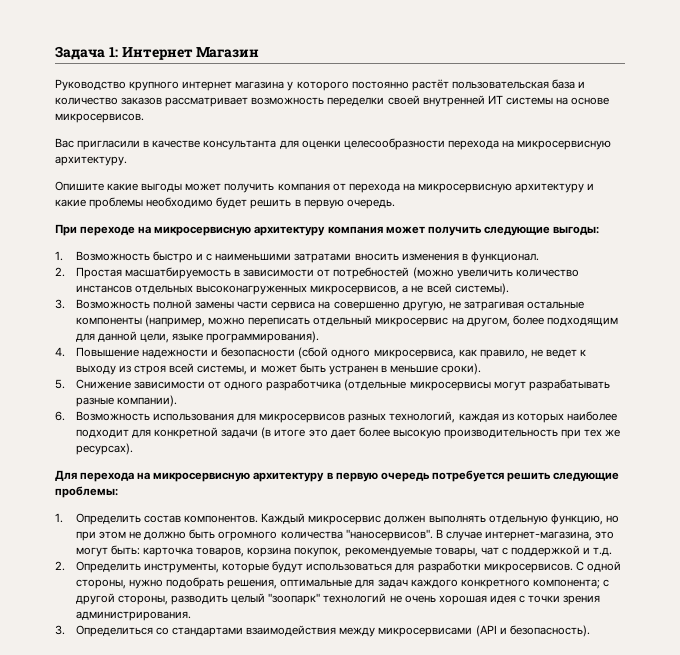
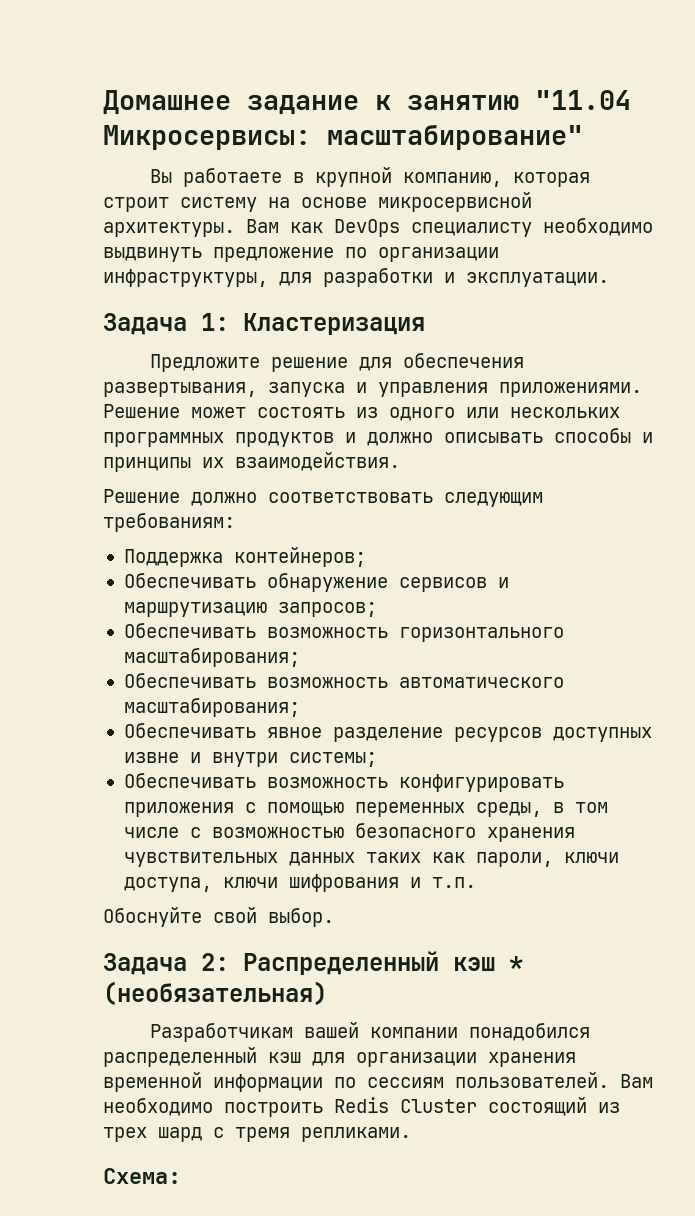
[55,46,260,60] [55,79,586,91] [55,95,610,107] [55,113,144,123] [55,138,612,150] [55,156,127,166] [55,181,595,193] [55,197,395,209] [55,224,599,236] [55,251,539,263] [55,267,579,279] [75,283,509,295] [55,299,585,311] [75,315,618,327] [75,331,320,343] [55,347,587,359] [75,363,482,375] [55,379,610,391] [75,395,178,407] [55,411,617,423] [75,427,621,439] [75,443,133,455] [55,470,620,482] [55,486,118,498] [55,513,619,525] [75,529,615,541] [75,545,613,557] [55,561,621,573] [75,577,610,589] [75,593,601,605] [75,611,191,621] [55,625,590,637] Задача 1: Интернет Магазин // Руководство крупного интернет магазина у которого постоянно растёт пользовательская база и количество заказов рассматривает возможность переделки своей внутренней ИТ системы на основе микросервисов. // Вас пригласили в качестве консультанта для оценки целесообразности перехода на микросервисную архитектуру. // Опишите какие выгоды может получить компания от перехода на микросервисную архитектуру и какие проблемы необходимо будет решить в первую очередь. // При переходе на микросервисную архитектуру компания может получить следующие выгоды: // 1. Возможность быстро и с наименьшими затратами вносить изменения в функционал. // 2. Простая масшатбируемость в зависимости от потребностей (можно увеличить количество инстансов отдельных высоконагруженных микросервисов, а не всей системы). // 3. Возможность полной замены части сервиса на совершенно другую, не затрагивая остальные компоненты (например, можно переписать отдельный микросервис на другом, более подходящим для данной цели, языке программирования). // 4. Повышение надежности и безопасности (сбой одного микросервиса, как правило, не ведет к выходу из строя всей системы, и может быть устранен в меньшие сроки). // 5. Снижение зависимости от одного разработчика (отдельные микросервисы могут разрабатывать разные компании). // 6. Возможность использования для микросервисов разных технологий, каждая из которых наиболее подходит для конкретной задачи (в итоге это дает более высокую производительность при тех же ресурсах). // Для перехода на микросервисную архитектуру в первую очередь потребуется решить следующие проблемы: // 1. Определить состав компонентов. Каждый микросервис должен выполнять отдельную функцию, но при этом не должно быть огромного количества "наносервисов". В случае интернет-магазина, это могут быть: карточка товаров, корзина покупок, рекомендуемые товары, чат с поддержкой и т.д. // 2. Определить инструменты, которые будут использоваться для разработки микросервисов. С одной стороны, нужно подобрать решения, оптимальные для задач каждого конкретного компонента; с другой стороны, разводить целый "зоопарк" технологий не очень хорошая идея с точки зрения администрирования. // 3. Определиться со стандартами взаимодействия между микросервисами (API и безопасность). -> [103,90,631,115] [103,125,583,150] [150,167,591,187] [103,192,532,212] [103,218,653,237] [103,247,499,262] [103,268,609,287] [103,313,425,335] [150,353,525,372] [103,382,642,397] [103,404,620,421] [103,428,653,447] [103,452,400,472] [103,489,543,507] [103,513,235,532] [123,547,366,567] [123,573,509,592] [123,602,377,617] [123,623,564,642] [123,648,300,667] [123,673,564,688] [123,698,300,717] [123,723,652,742] [123,752,377,767] [123,773,564,792] [123,802,608,817] [123,823,575,842] [123,852,619,867] [123,874,476,892] [103,907,334,927] [103,951,523,975] [103,981,327,1005] [150,1022,591,1042] [103,1047,576,1067] [103,1072,653,1092] [103,1097,620,1117] [103,1127,411,1142] [103,1168,181,1184] Домашнее задание к занятию "11.04 Микросервисы: масштабирование" // Вы работаете в крупной компанию, которая строит систему на основе микросервисной архитектуры. Вам как DevOps специалисту необходимо выдвинуть предложение по организации инфраструктуры, для разработки и эксплуатации. // Задача 1: Кластеризация // Предложите решение для обеспечения развертывания, запуска и управления приложениями. Решение может состоять из одного или нескольких программных продуктов и должно описывать способы и принципы их взаимодействия. // Решение должно соответствовать следующим требованиям: // Поддержка контейнеров; // Обеспечивать обнаружение сервисов и маршрутизацию запросов; // Обеспечивать возможность горизонтального масштабирования; // Обеспечивать возможность автоматического масштабирования; // Обеспечивать явное разделение ресурсов доступных извне и внутри системы; // Обеспечивать возможность конфигурировать приложения с помощью переменных среды, в том числе с возможностью безопасного хранения чувствительных данных таких как пароли, ключи доступа, ключи шифрования и т.п. // Обоснуйте свой выбор. // Задача 2: Распределенный кэш * (необязательная) // Разработчикам вашей компании понадобился распределенный кэш для организации хранения временной информации по сессиям пользователей. Вам необходимо построить Redis Cluster состоящий из трех шард с тремя репликами. // Схема:

